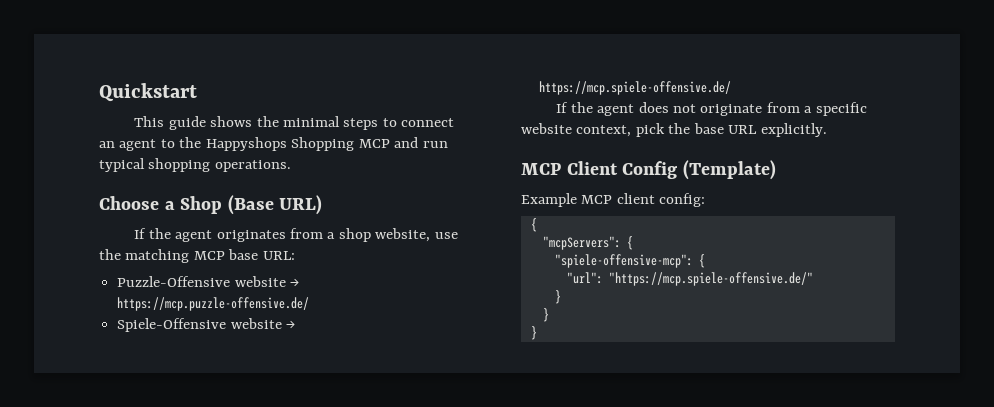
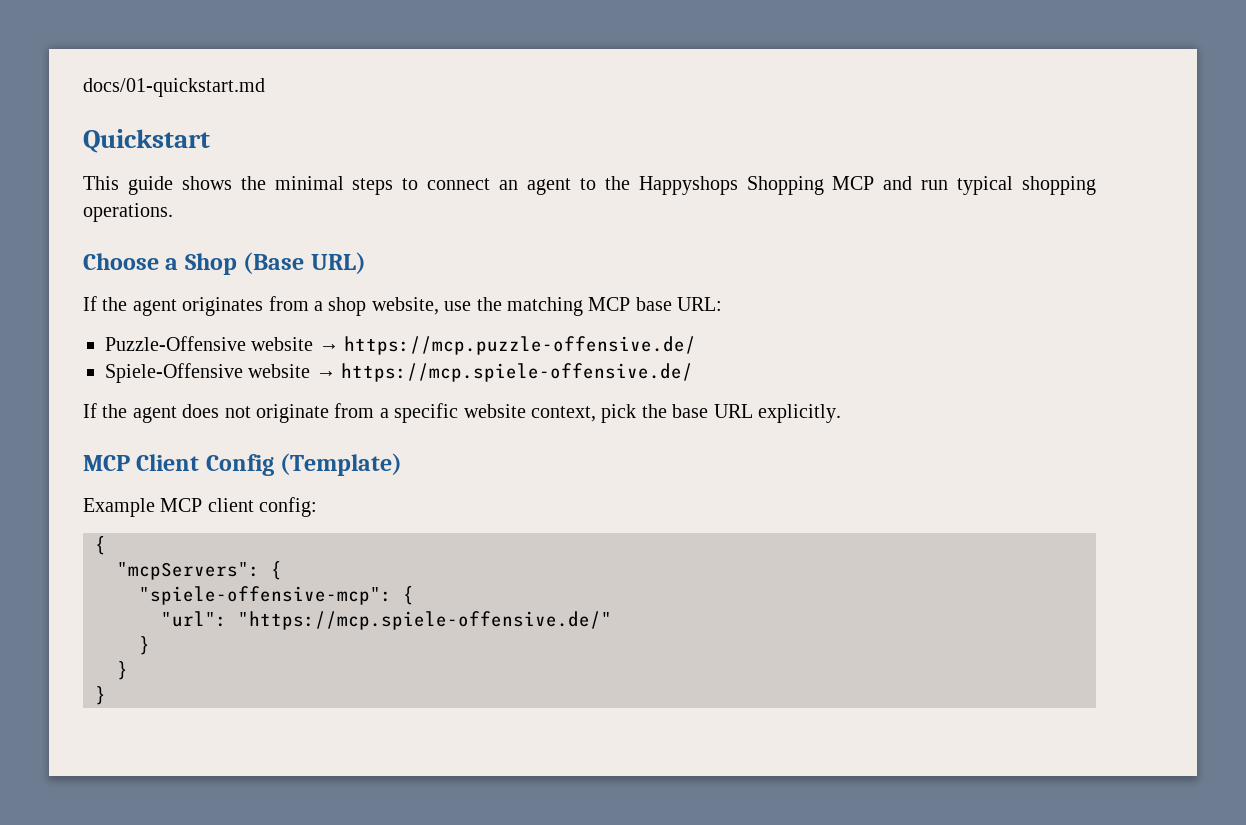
(99, 92) none -> [83,78,265,97] docs/01-quickstart.md //

